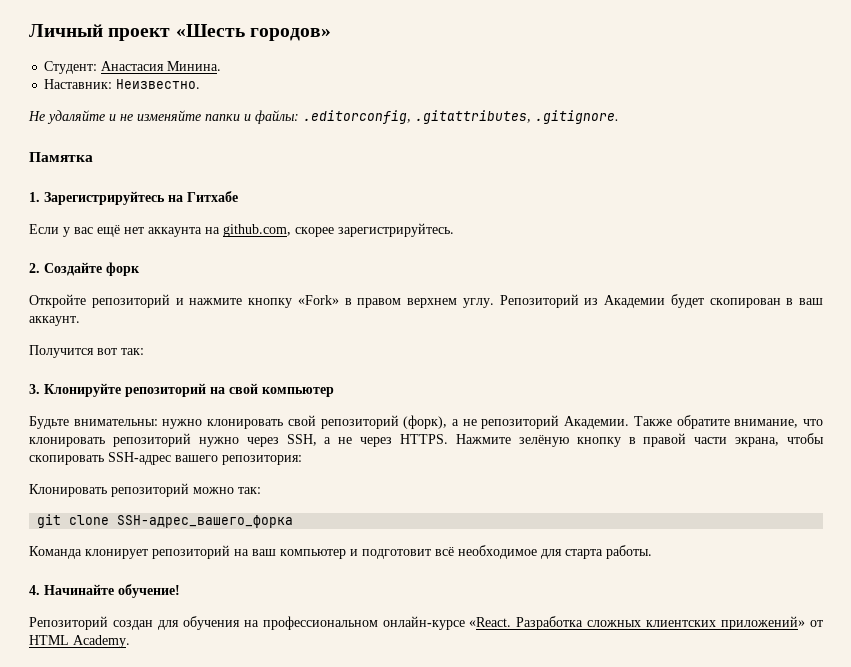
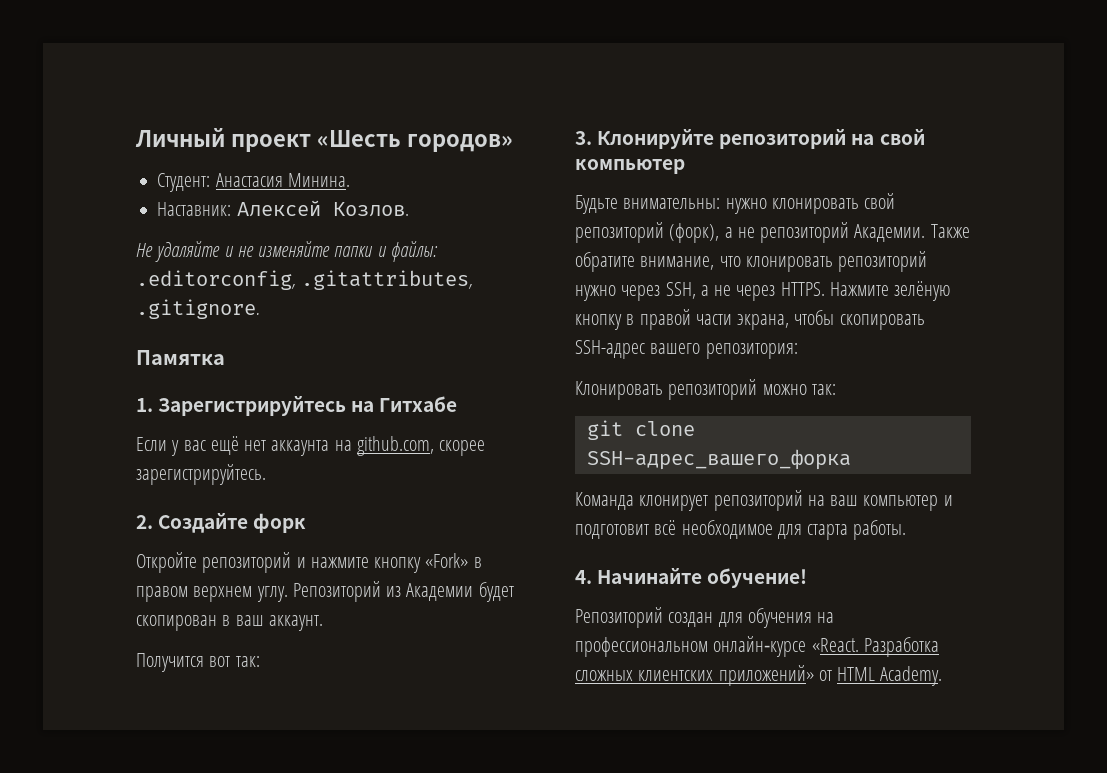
[116,79,201,89] Неизвестно. -> [236,200,409,217] Алексей Козлов.

